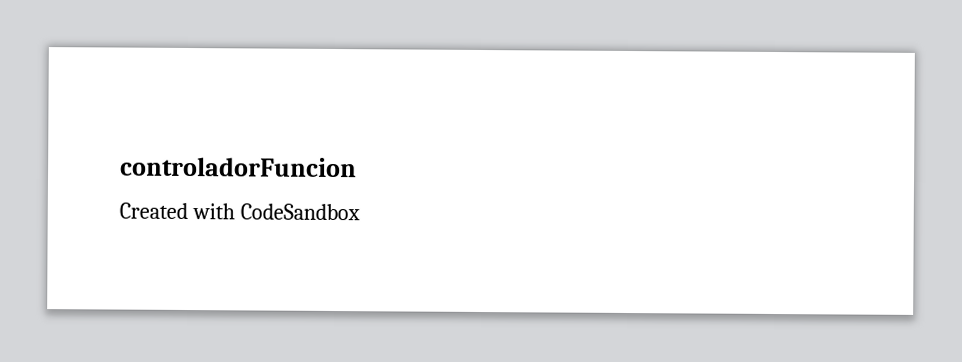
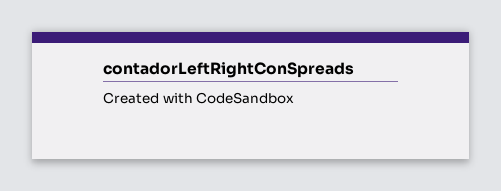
[120,156,357,178] controladorFuncion -> [103,62,354,78] contadorLeftRightConSpreads

